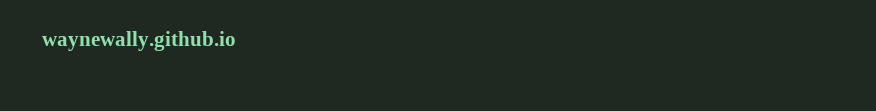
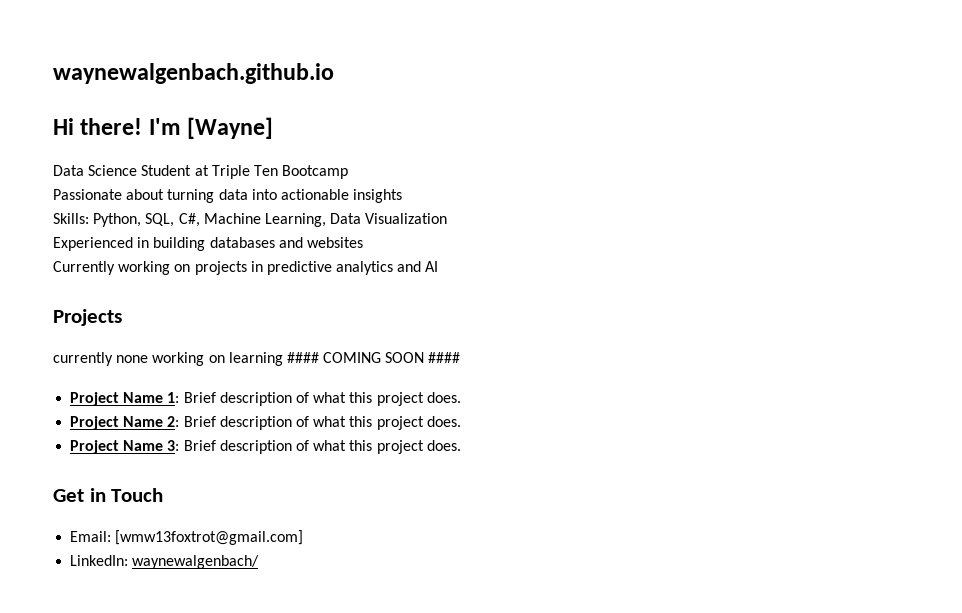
[42,31,236,51] waynewally.github.io -> [53,63,334,84] [53,117,274,139] [53,165,349,179] [53,189,403,203] [53,213,448,227] [53,237,363,251] [53,261,439,275] [53,309,122,326] [53,352,461,366] [70,392,461,406] [70,416,461,430] [70,440,461,454] [53,488,164,502] [70,530,304,545] [70,555,260,569] waynewalgenbach.github.io // Hi there! I'm [Wayne] // Data Science Student at Triple Ten Bootcamp // Passionate about turning data into actionable insights // Skills: Python, SQL, C#, Machine Learning, Data Visualization // Experienced in building databases and websites // Currently working on projects in predictive analytics and AI // Projects // currently none working on learning #### COMING SOON #### // Project Name 1: Brief description of what this project does. // Project Name 2: Brief description of what this project does. // Project Name 3: Brief description of what this project does. // Get in Touch // Email: [wmw13foxtrot@gmail.com] // LinkedIn: waynewalgenbach/

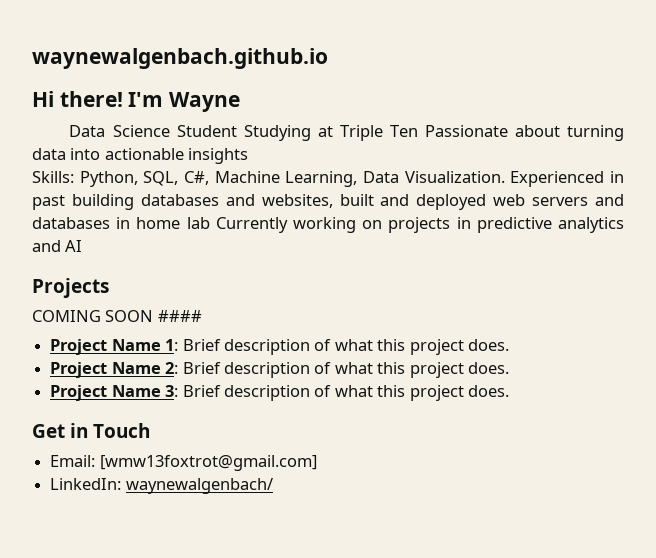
[187,117,274,139] [Wayne] -> [169,92,241,112] Wayne
(192, 170) none -> [243,125,311,141] Studying
[282,165,349,179] Bootcamp // -> (418, 131) none
[365,213,448,224] Visualization // -> [404,171,505,183] Visualization.
(150, 242) none -> [32,195,65,210] past
[306,237,363,248] websites // -> [261,194,624,210] [32,217,210,229] websites, built and deployed web servers and databases in home lab
[53,352,319,366] currently none working on learning #### -> (109, 288) none

